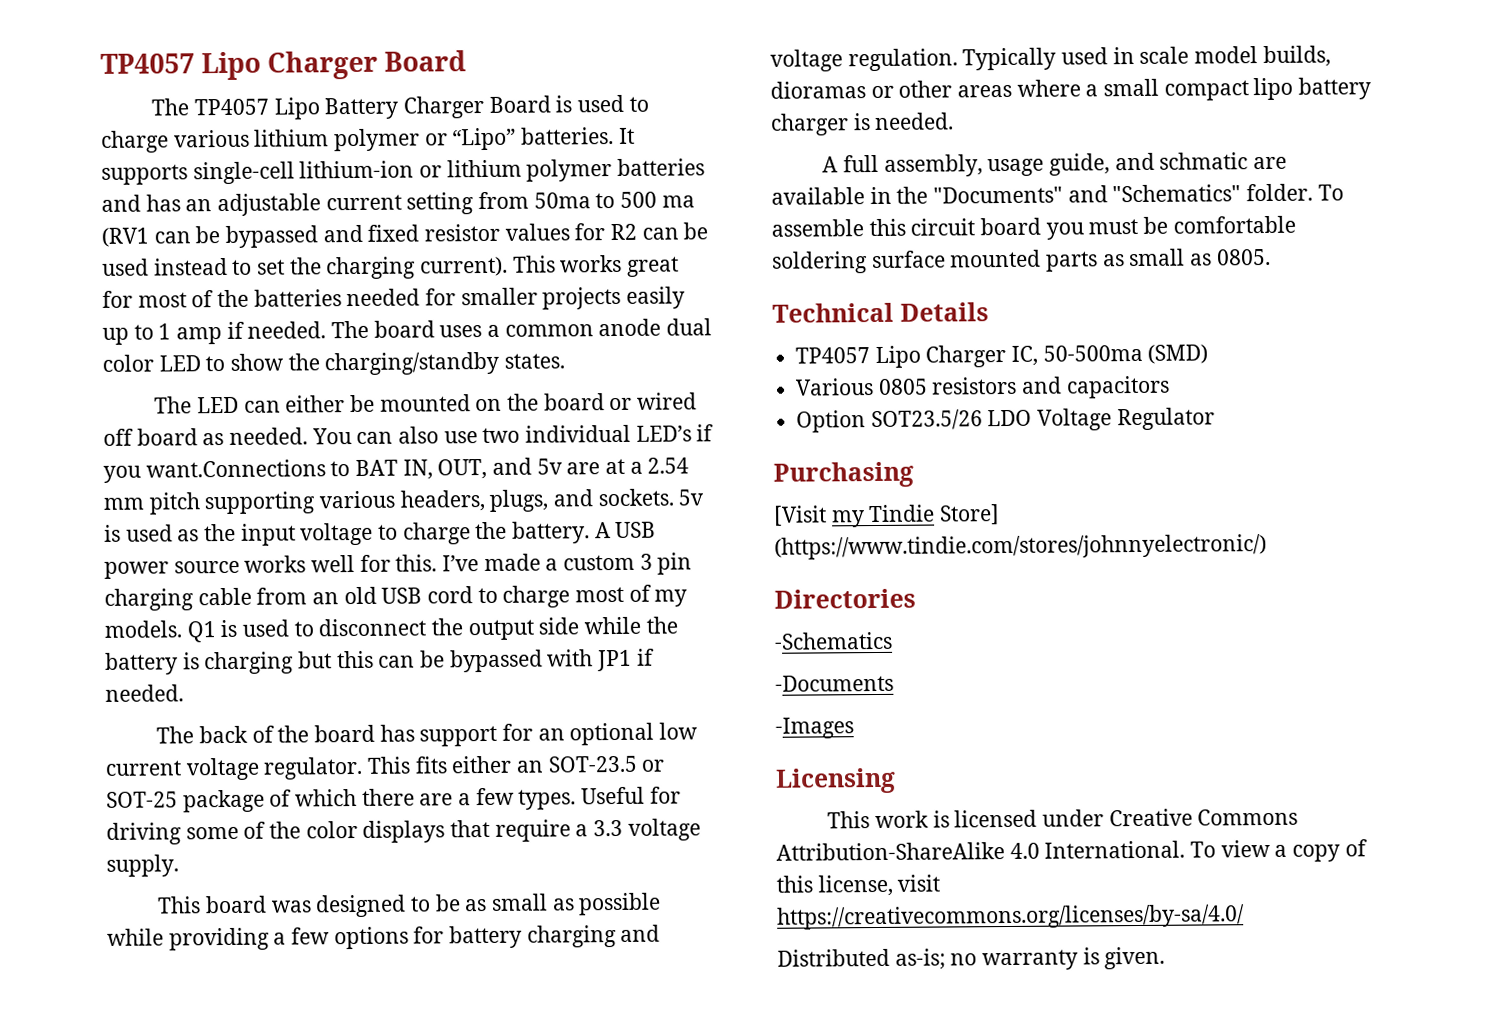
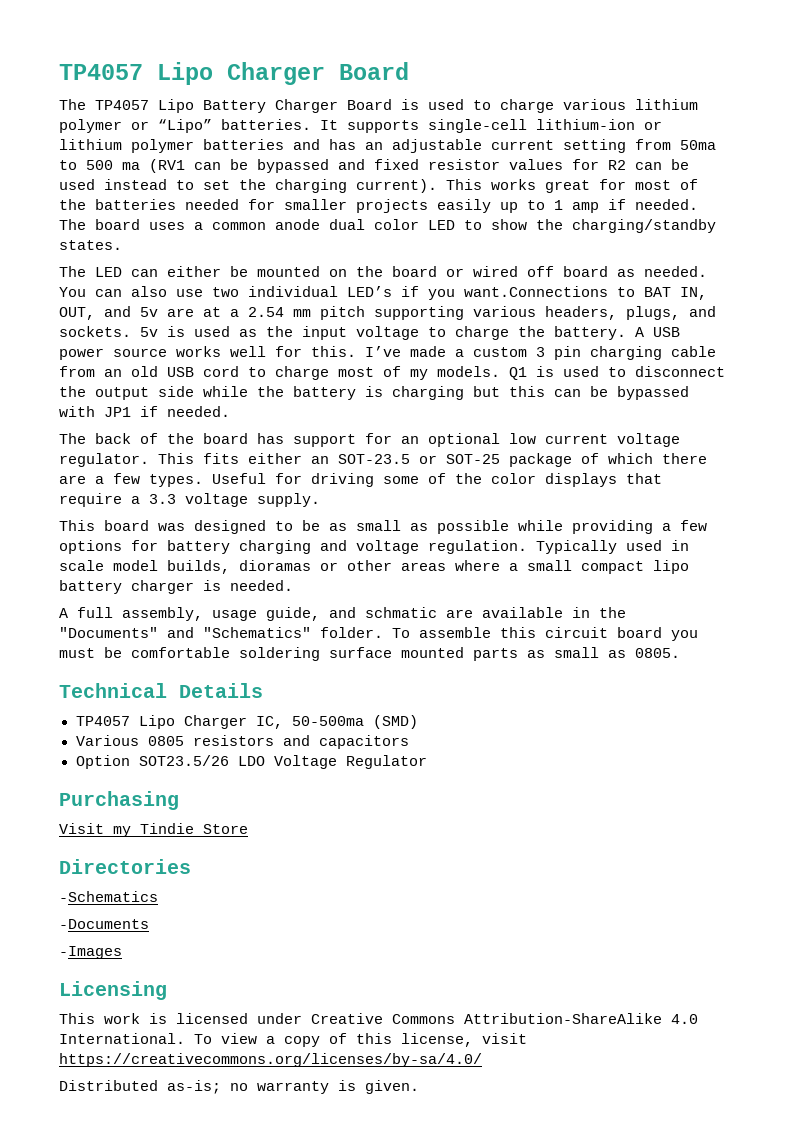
[773,505,827,527] [Visit -> [59,823,104,834] Visit
[939,504,1001,526] [774,534,1267,560] Store] (https://www.tindie.com/stores/johnnyelectronic/) -> [203,824,248,834] Store

